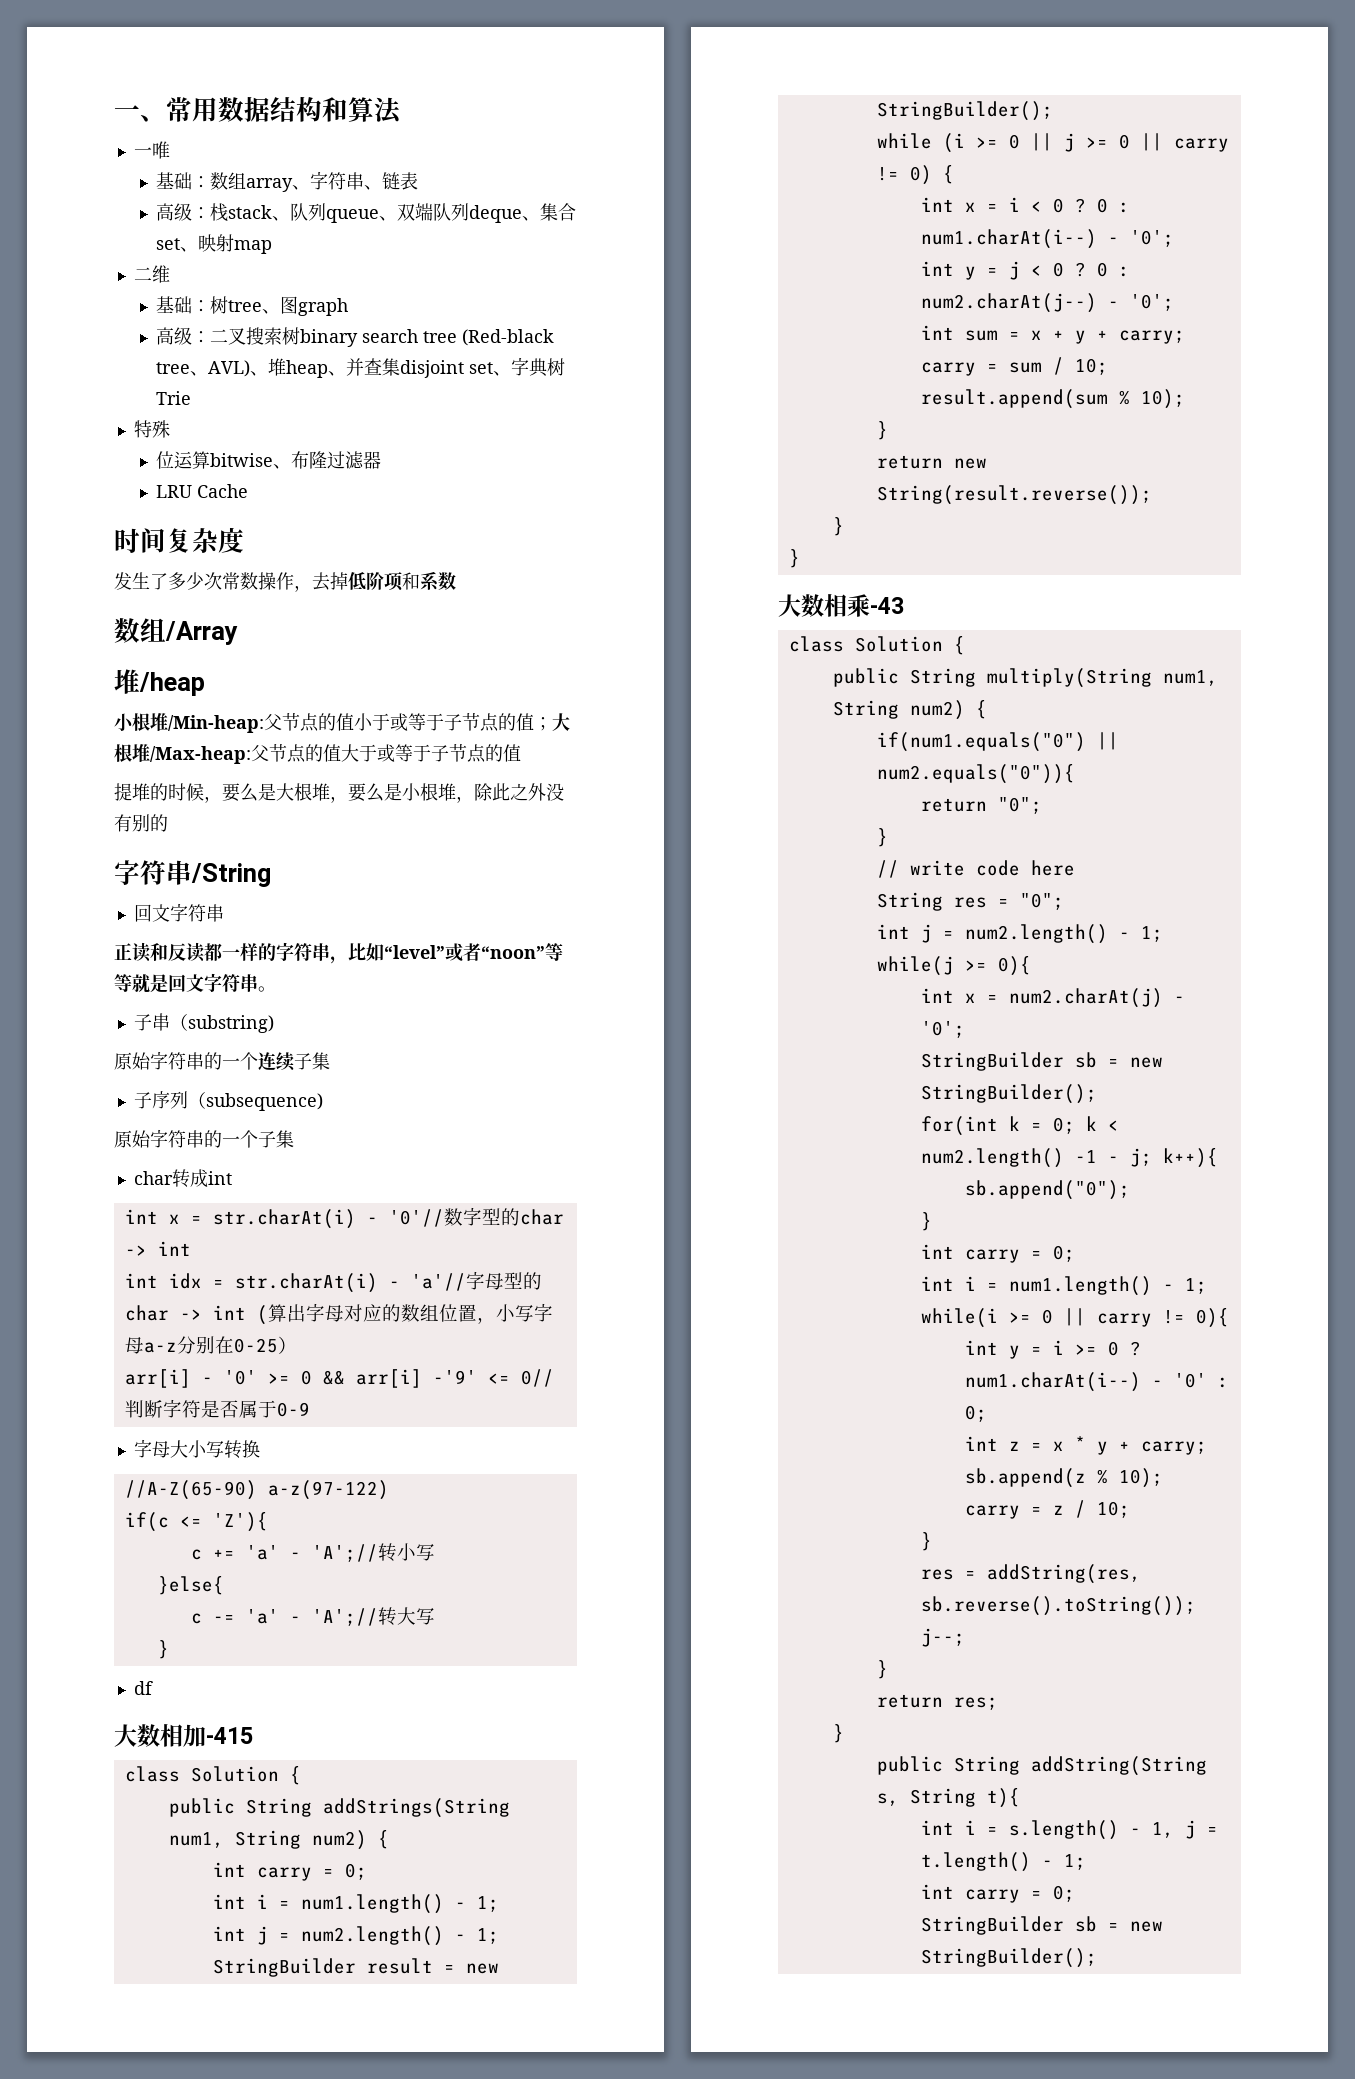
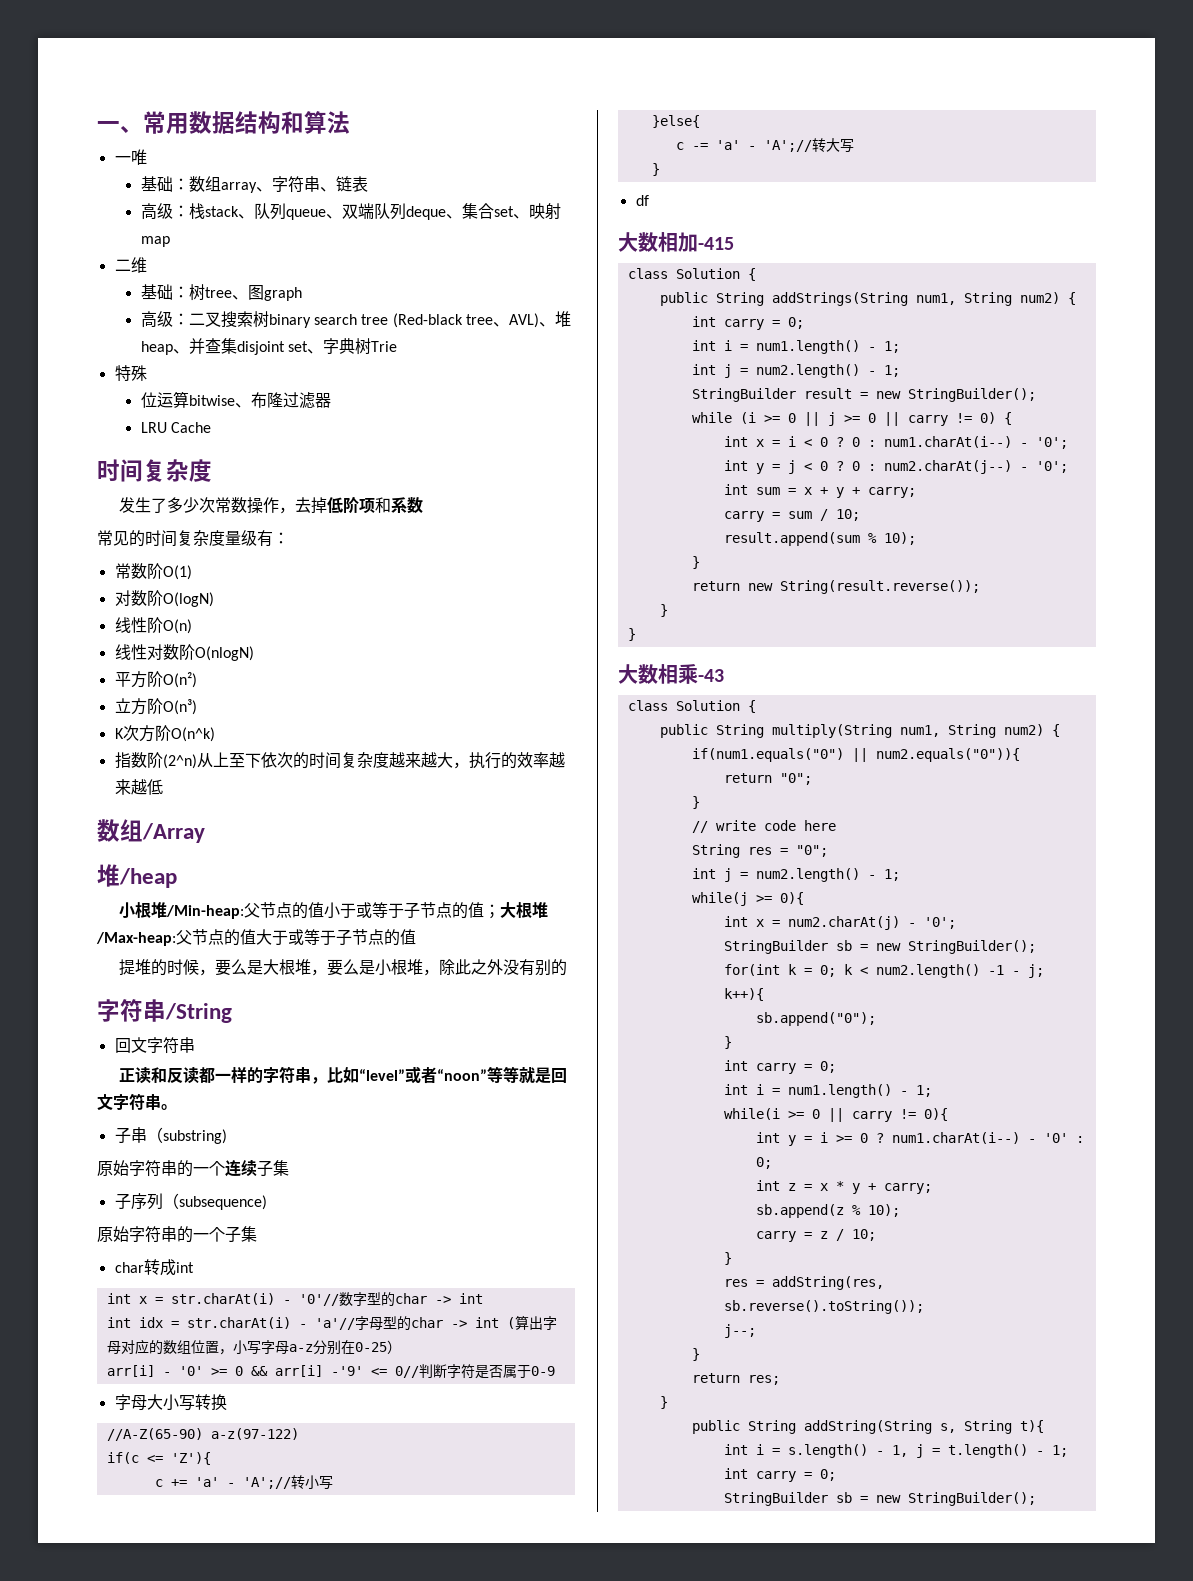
(456, 581) none -> [97,530,289,547] [114,563,192,580] [114,590,214,607] [114,617,192,634] [114,644,254,661] [114,671,197,688] [114,698,197,715] [114,725,215,742] [114,752,565,769] [114,779,163,795] // 常见的时间复杂度量级有： // 常数阶O(1) // 对数阶O(logN) // 线性阶O(n) // 线性对数阶O(nlogN) // 平方阶O(n²) // 立方阶O(n³) // K次方阶O(n^k) // 指数阶(2^n)从上至下依次的时间复杂度越来越大，执行的效率越来越低

